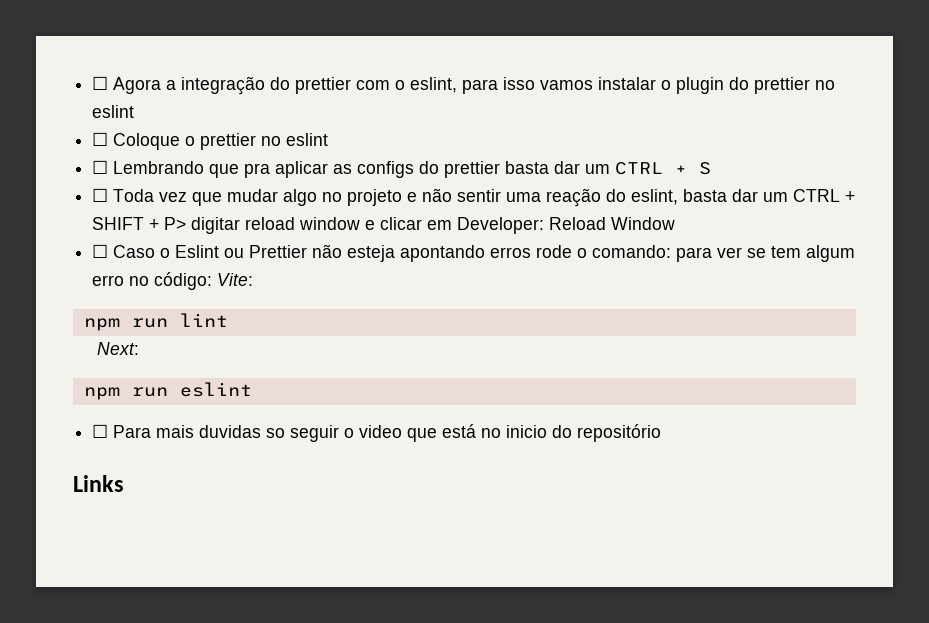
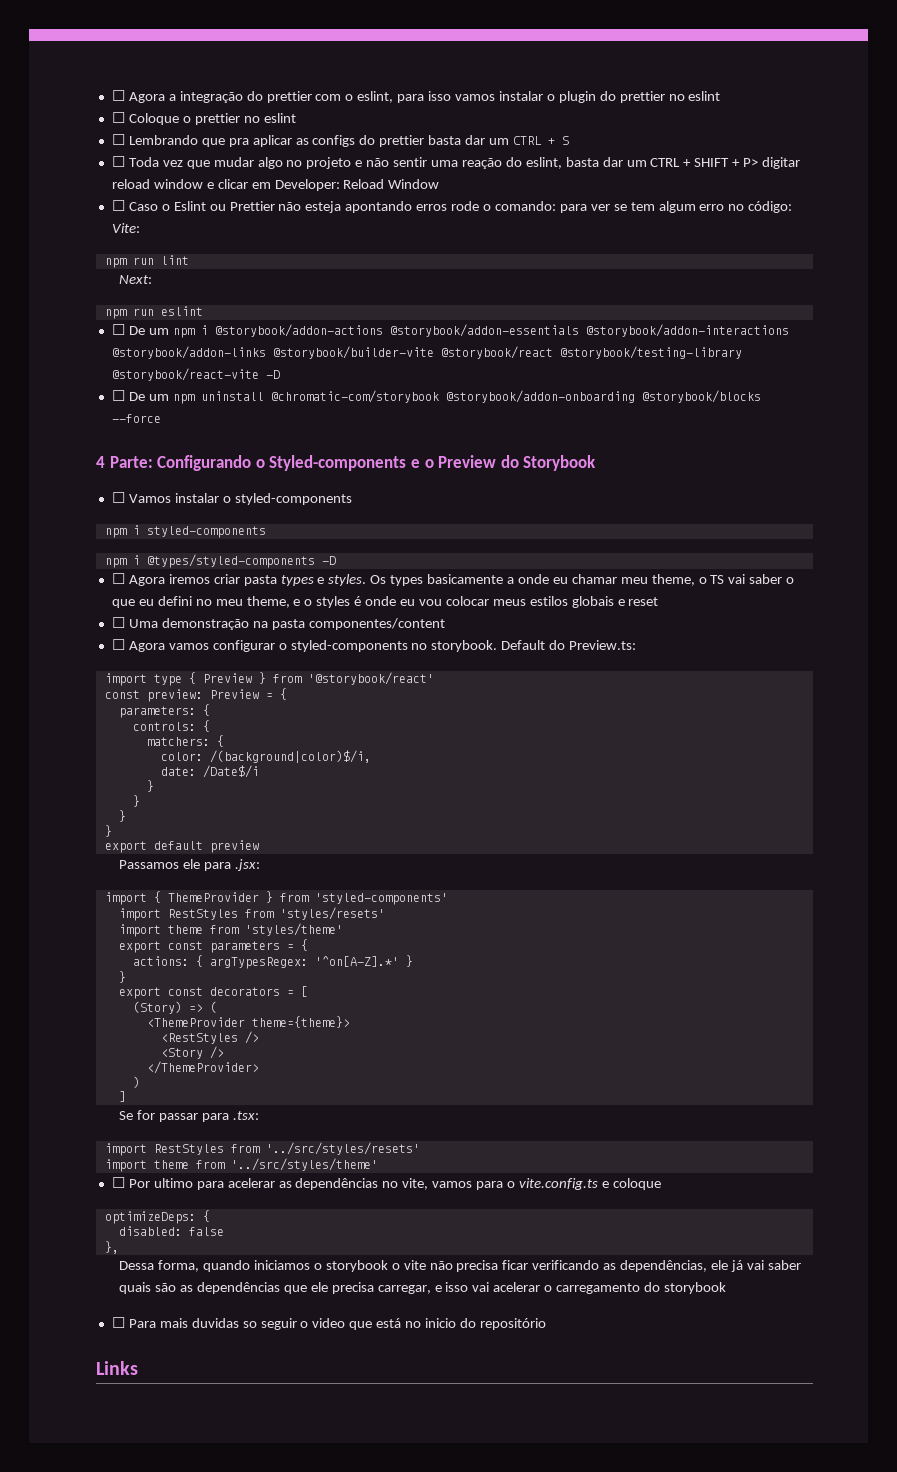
(252, 389) none -> [111,324,789,338] [111,346,742,359] [111,368,280,381] [111,390,761,404] [111,414,161,423] [96,455,597,471] [111,492,352,505] [104,525,266,538] [104,554,336,568] [111,573,795,586] [111,596,659,608] [111,617,445,630] [111,639,637,652] [104,672,434,686] [104,688,287,702] [118,704,210,718] [132,720,210,732] [146,735,224,747] [160,750,371,763] [160,765,259,778] [146,780,154,792] [132,795,140,807] [118,810,126,822] [104,825,112,837] [104,840,259,853] [119,859,260,871] [104,891,448,905] [118,907,385,921] [118,923,343,937] [118,939,308,953] [132,955,413,969] [118,971,126,983] [118,986,308,999] [132,1001,217,1014] [146,1016,350,1028] [160,1031,259,1044] [160,1046,224,1059] [146,1061,259,1074] [132,1076,140,1088] [118,1091,126,1102] [119,1110,259,1122] [104,1142,420,1156] [104,1158,378,1172] [111,1177,661,1190] [104,1210,210,1224] [118,1226,224,1236] [104,1241,119,1254] [119,1260,801,1272] [119,1282,726,1294] // ☐ De um npm i @storybook/addon-actions @storybook/addon-essentials @storybook/addon-interactions @storybook/addon-links @storybook/builder-vite @storybook/react @storybook/testing-library @storybook/react-vite -D // ☐ De um npm uninstall @chromatic-com/storybook @storybook/addon-onboarding @storybook/blocks --force // 4 Parte: Configurando o Styled-components e o Preview do Storybook // ☐ Vamos instalar o styled-components // npm i styled-components // npm i @types/styled-components -D // ☐ Agora iremos criar pasta types e styles. Os types basicamente a onde eu chamar meu theme, o TS vai saber o que eu defini no meu theme, e o styles é onde eu vou colocar meus estilos globais e reset // ☐ Uma demonstração na pasta componentes/content // ☐ Agora vamos configurar o styled-components no storybook. Default do Preview.ts: // import type { Preview } from '@storybook/react' // const preview: Preview = { // parameters: { // controls: { // matchers: { // color: /(background|color)$/i, // date: /Date$/i // } // } // } // } // export default preview // Passamos ele para .jsx: // import { ThemeProvider } from 'styled-components' // import RestStyles from 'styles/resets' // import theme from 'styles/theme' // export const parameters = { // actions: { argTypesRegex: '^on[A-Z].*' } // } // export const decorators = [ // (Story) => ( // <ThemeProvider theme={theme}> // <RestStyles /> // <Story /> // </ThemeProvider> // ) // ] // Se for passar para .tsx: // import RestStyles from '../src/styles/resets' // import theme from '../src/styles/theme' // ☐ Por ultimo para acelerar as dependências no vite, vamos para o vite.config.ts e coloque // optimizeDeps: { // disabled: false // }, // Dessa forma, quando iniciamos o storybook o vite não precisa ficar verificando as dependências, ele já vai saber quais são as dependências que ele precisa carregar, e isso vai acelerar o carregamento do storybook

